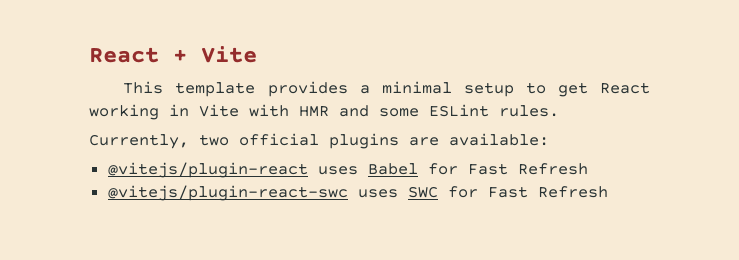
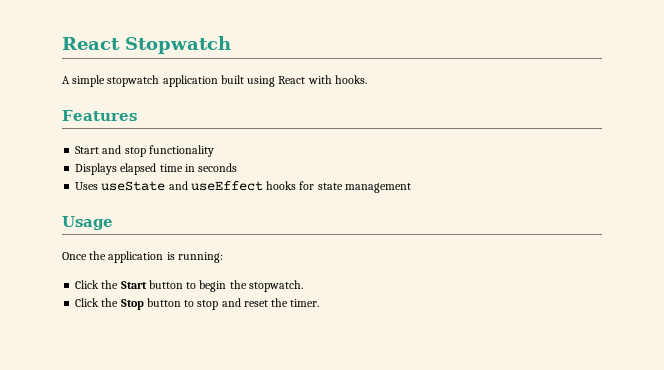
[89,46,257,63] [123,81,651,97] [89,104,559,120] [89,133,549,149] [107,162,588,178] [107,185,608,201] React + Vite // This template provides a minimal setup to get React working in Vite with HMR and some ESLint rules. // Currently, two official plugins are available: // @vitejs/plugin-react uses Babel for Fast Refresh // @vitejs/plugin-react-swc uses SWC for Fast Refresh -> [62,36,231,54] [62,75,367,87] [62,110,137,121] [75,145,214,157] [75,163,238,175] [75,181,411,193] [62,216,113,230] [62,251,223,263] [75,280,303,292] [75,298,320,310] React Stopwatch // A simple stopwatch application built using React with hooks. // Features // Start and stop functionality // Displays elapsed time in seconds // Uses useState and useEffect hooks for state management // Usage // Once the application is running: // Click the Start button to begin the stopwatch. // Click the Stop button to stop and reset the timer.

